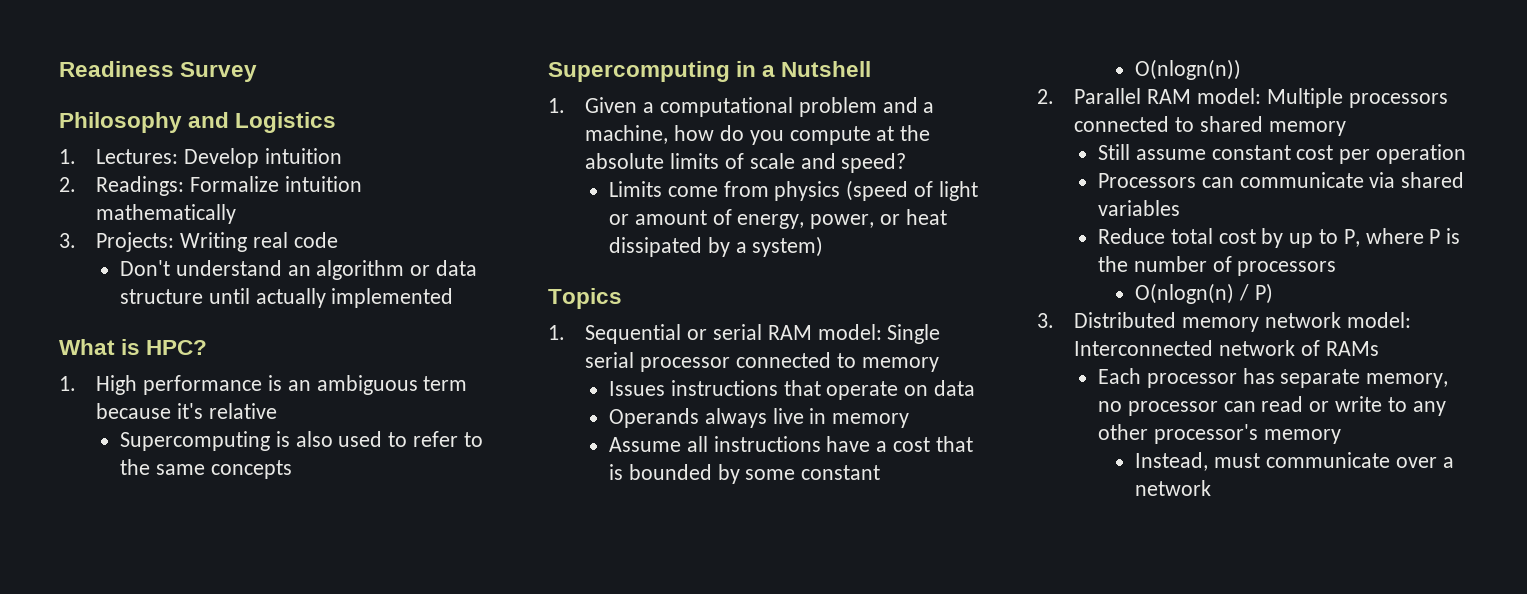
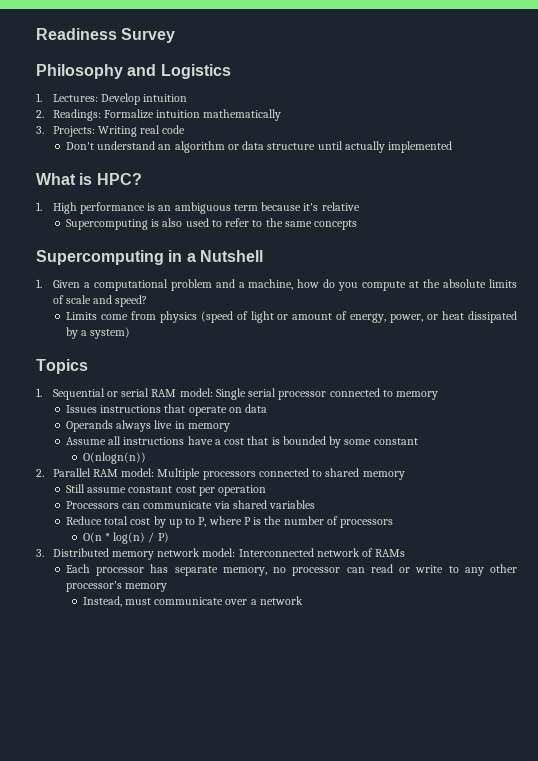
[1135,283,1235,304] O(nlogn(n) -> [82,532,146,544] O(n * log(n)

